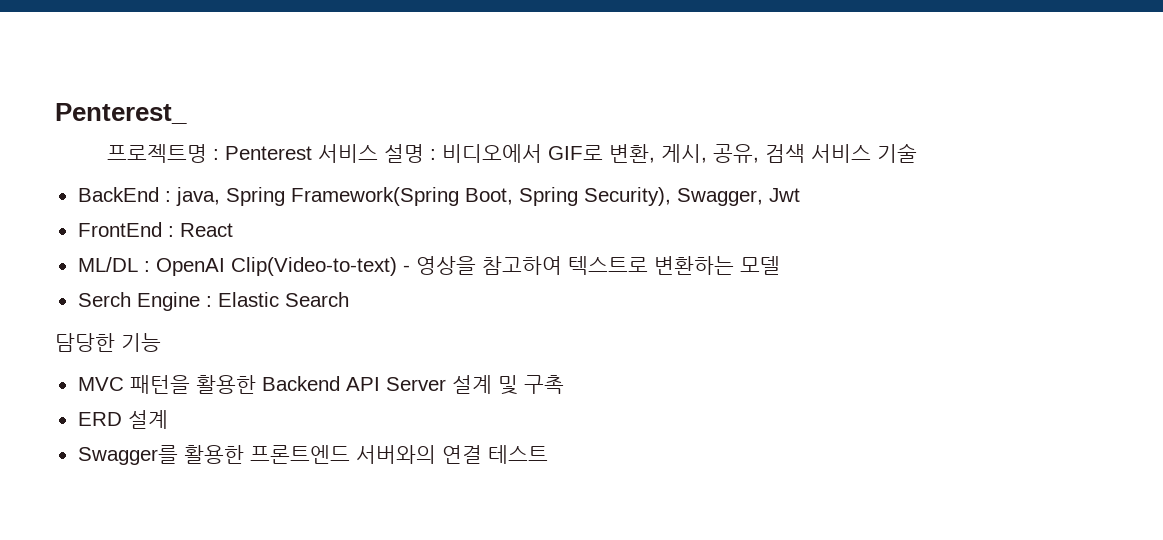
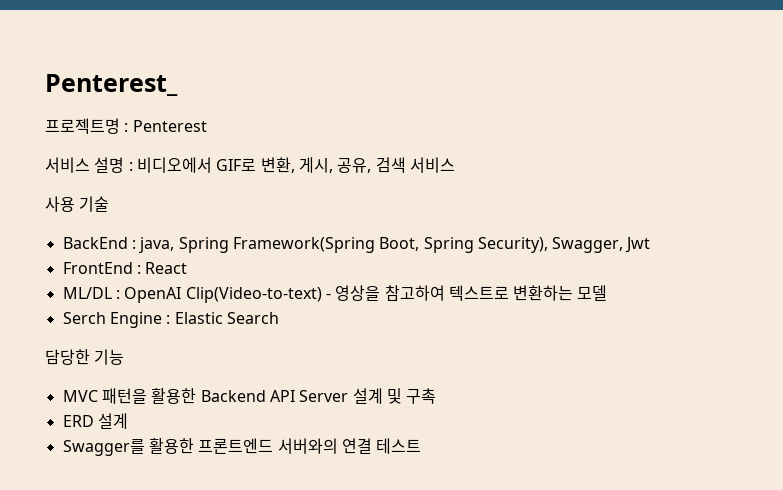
(313, 153) none -> (207, 126) //
(872, 153) none -> [45,196,75,212] // 사용

